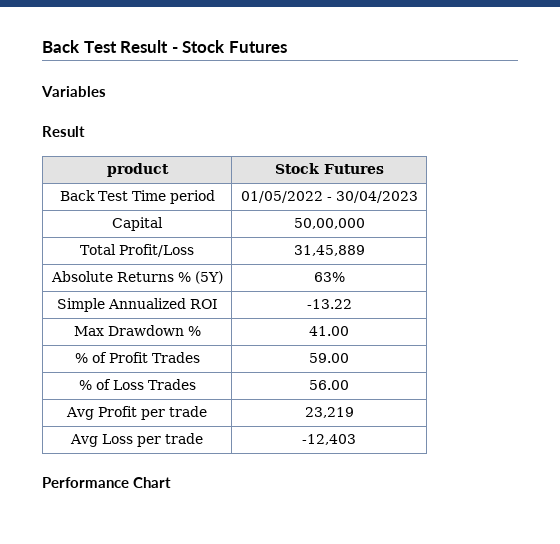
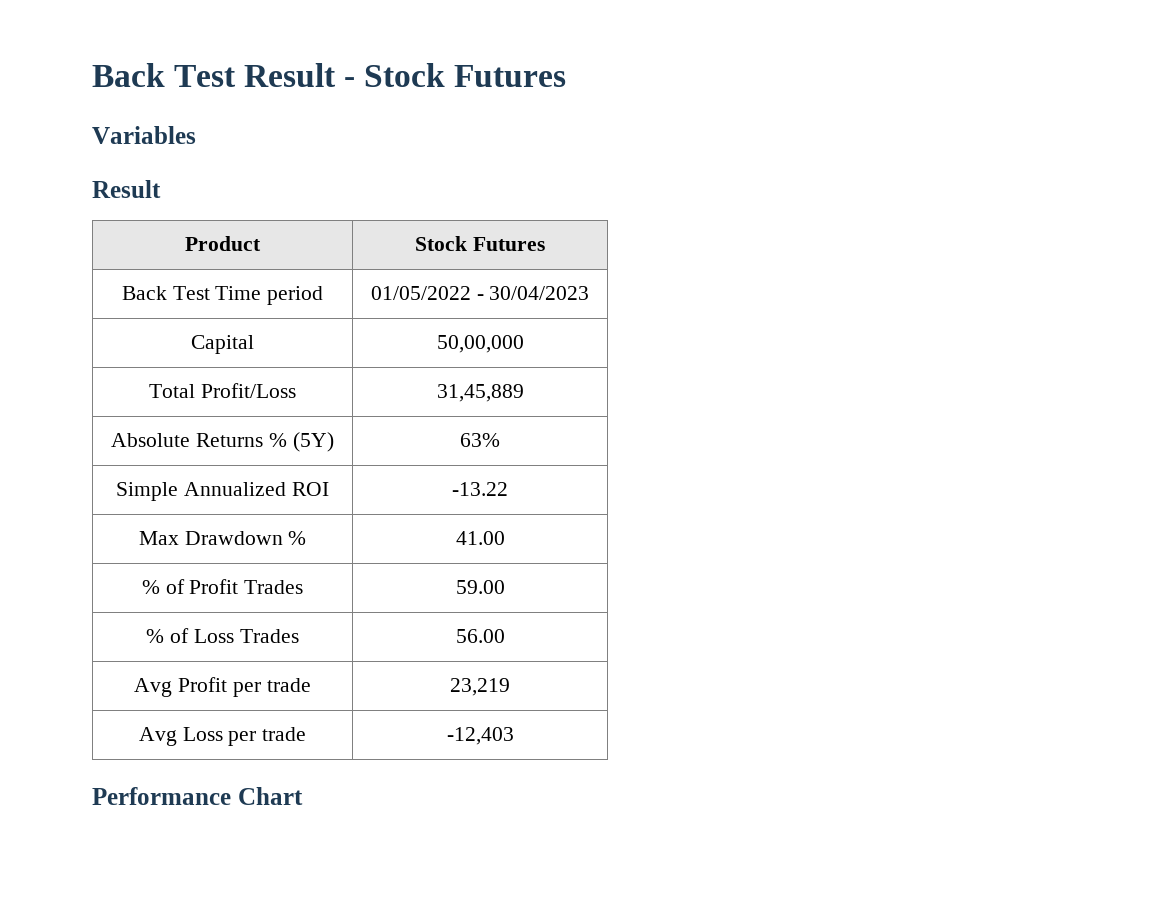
[106,163,169,177] product -> [185,236,261,251] Product

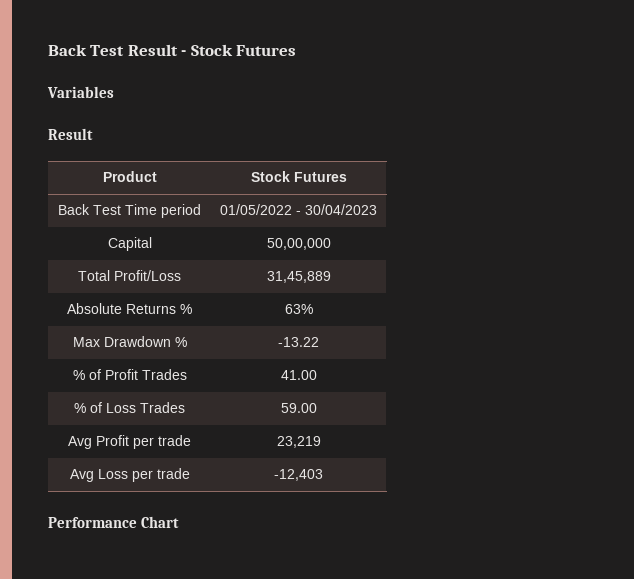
[292,432,334,452] (5Y) -> (192, 309) none
[116,482,329,501] [452,482,508,496] // Simple Annualized ROI | -13.22 -> (313, 309) none
[455,531,505,545] 41.00 -> [278,337,319,347] -13.22
[455,580,505,594] 59.00 -> [280,370,317,380] 41.00
[455,629,505,643] 56.00 -> [280,403,317,413] 59.00

